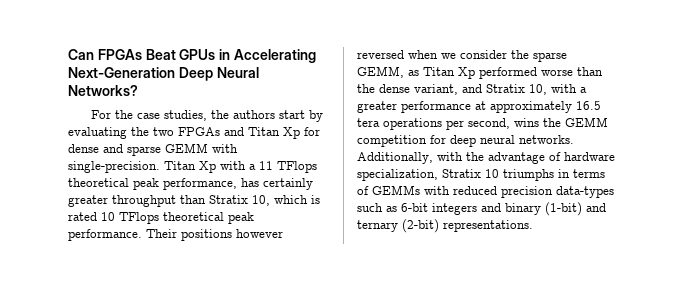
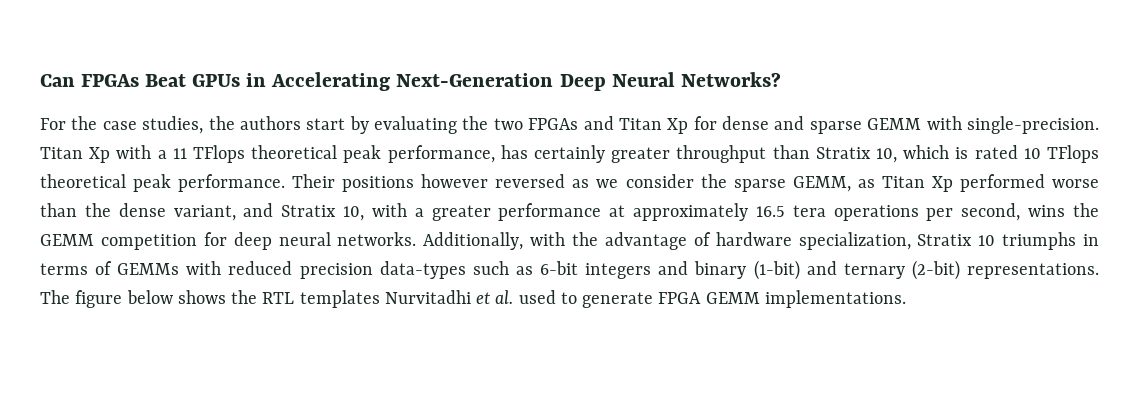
[408,50,438,59] when -> [572,179,590,188] as
(533, 226) none -> [40,290,906,308] The figure below shows the RTL templates Nurvitadhi et al. used to generate FPGA GEMM implementations.

